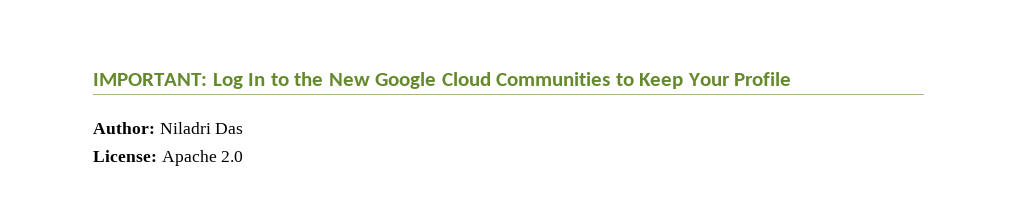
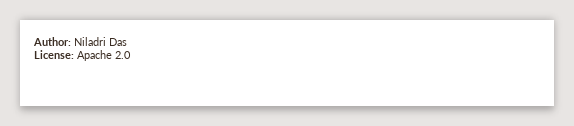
[93,72,792,89] IMPORTANT: Log In to the New Google Cloud Communities to Keep Your Profile // -> (33, 41) none

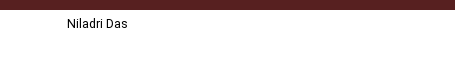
[33,37,71,46] Author: -> (67, 23) none
[34,50,131,61] // License: Apache 2.0 -> (129, 23) none

